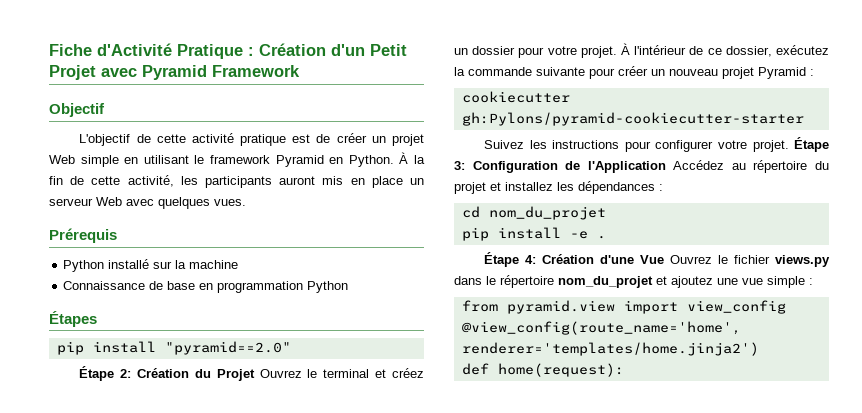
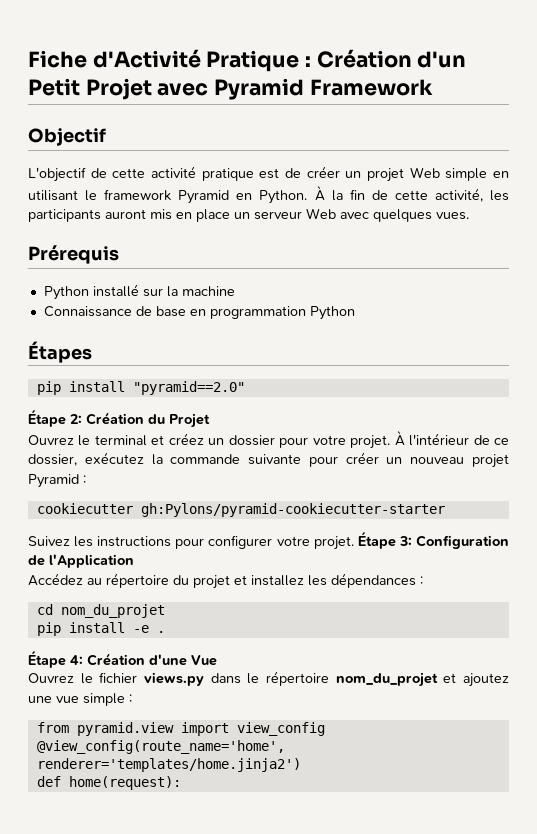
(255, 375) none -> (210, 420) //
(666, 167) none -> (134, 561) //
(665, 259) none -> (217, 660) //

